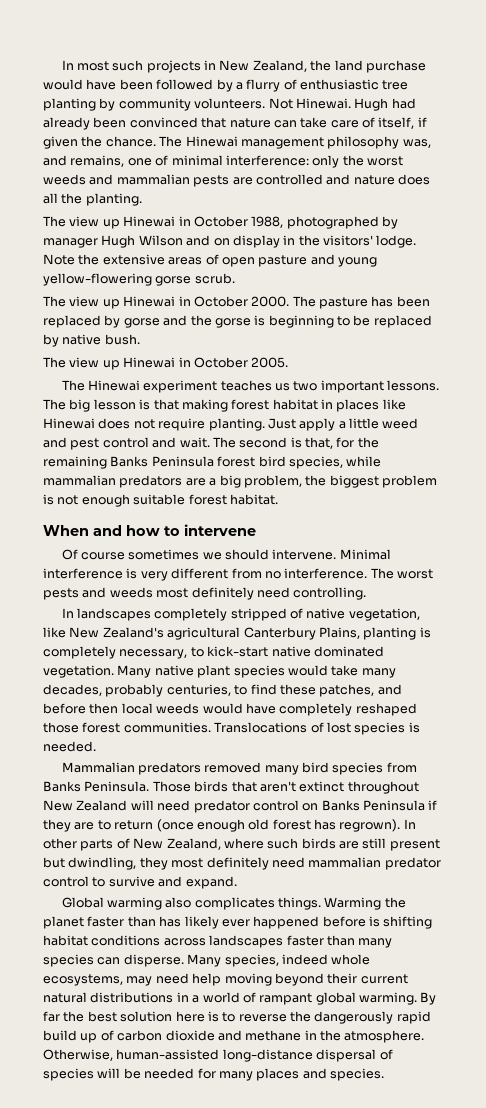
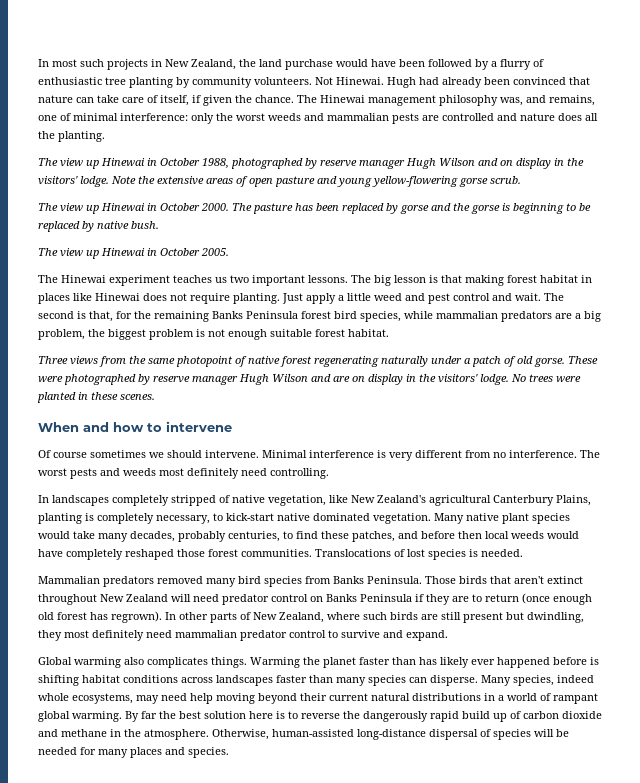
(398, 222) none -> [320,160,357,167] reserve
(278, 499) none -> [38,356,598,367] [38,374,581,385] [37,392,155,403] // Three views from the same photopoint of native forest regenerating naturally under a patch of old gorse. These were photographed by reserve manager Hugh Wilson and are on display in the visitors' lodge. No trees were planted in these scenes.

